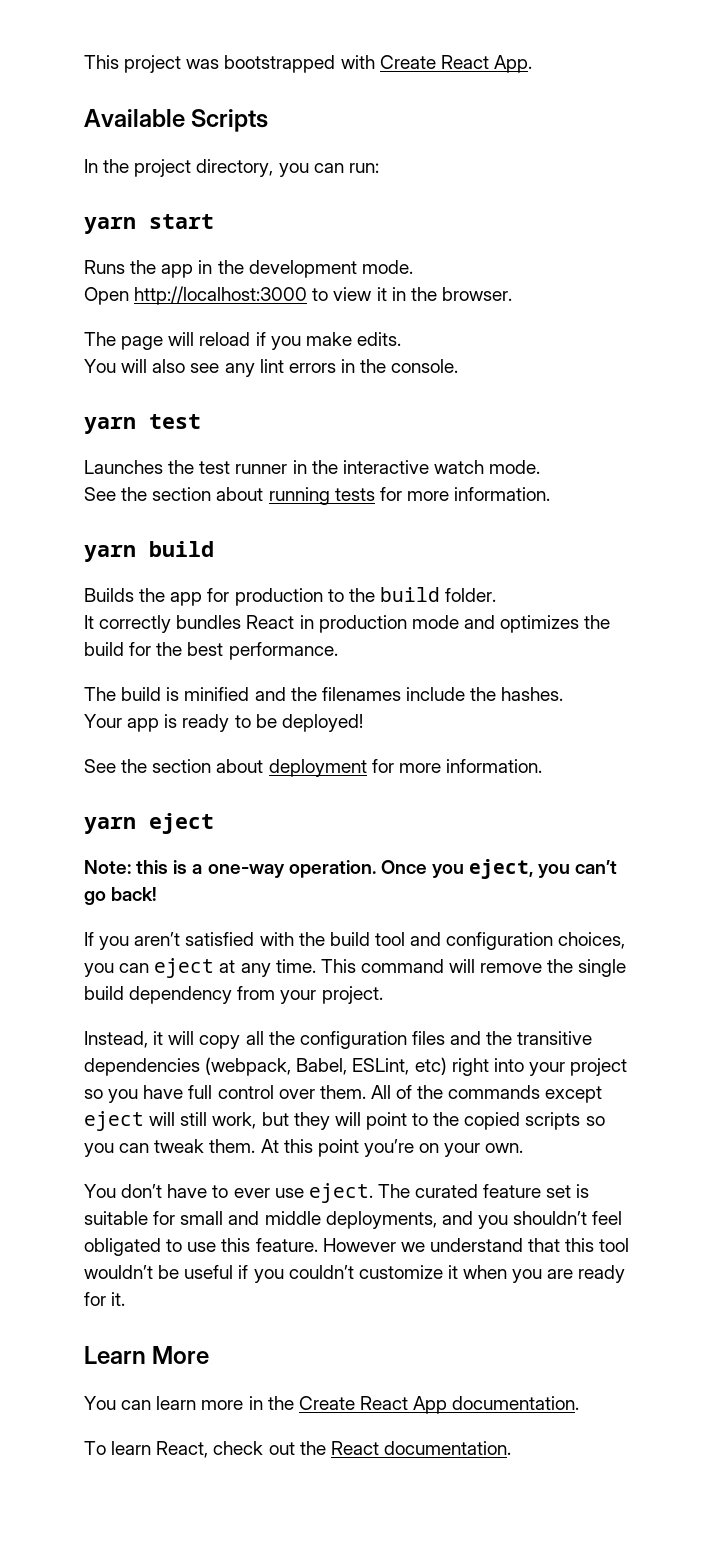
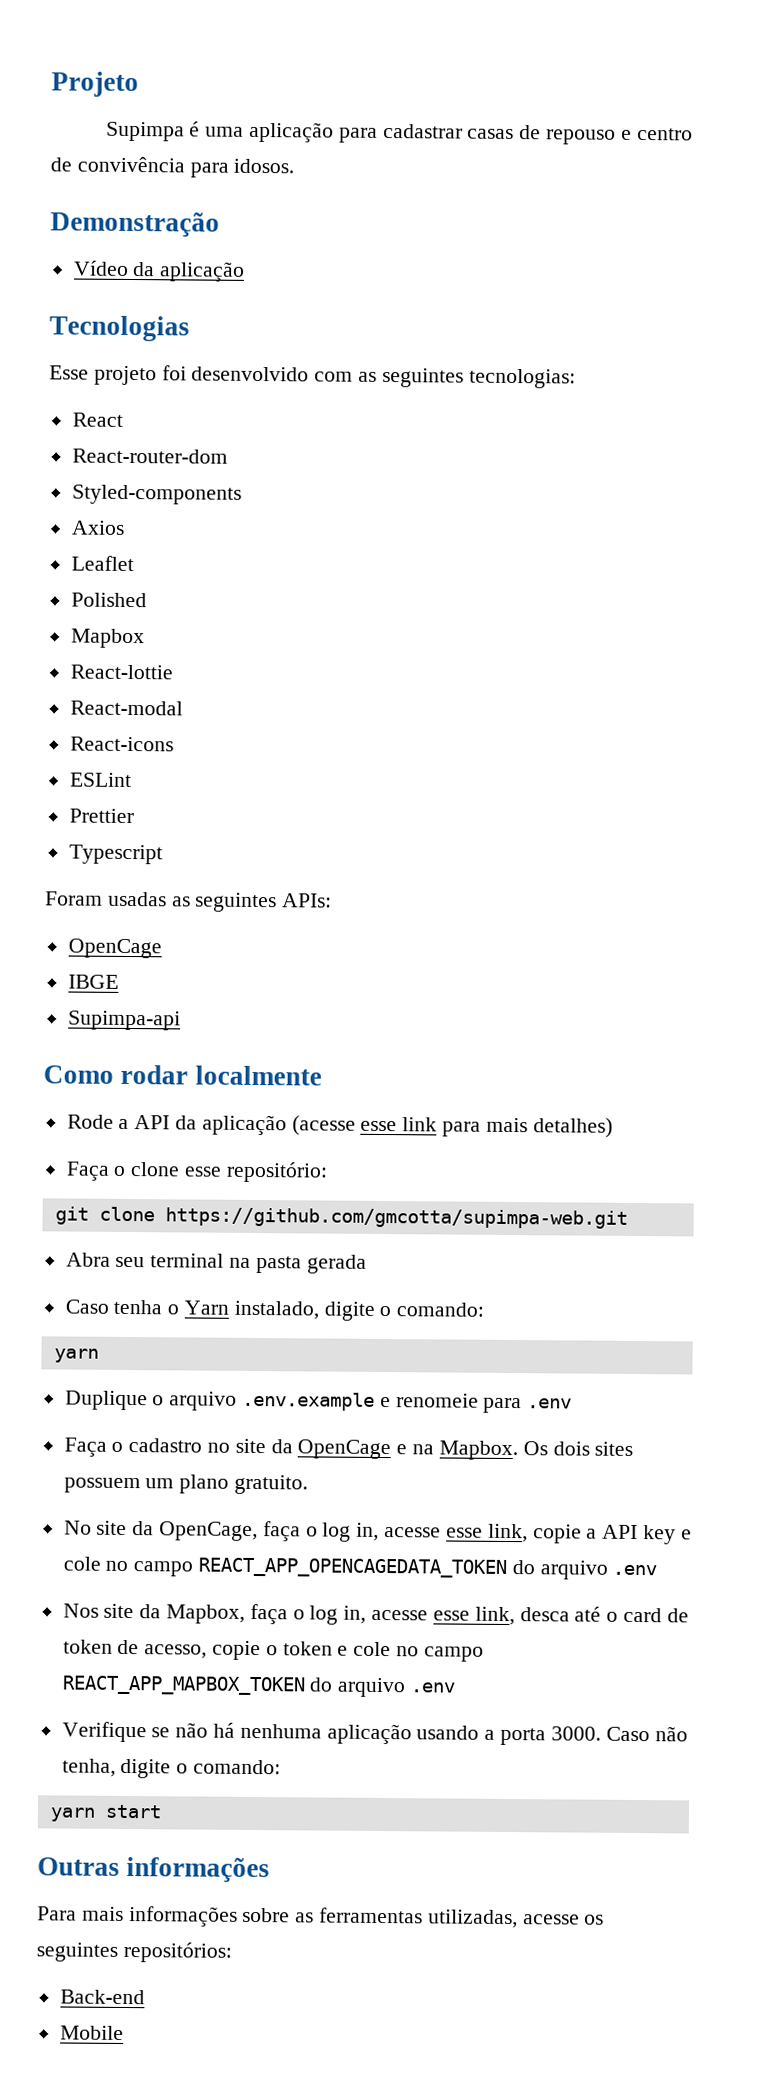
[84,55,532,73] [84,109,269,132] [84,159,379,177] [84,214,214,234] [84,260,413,278] [84,286,512,305] [84,332,401,350] [84,359,459,377] [84,414,201,434] [84,460,541,474] [84,487,551,505] [84,541,214,562] [84,587,497,606] [84,615,611,633] [84,642,338,660] [84,687,564,701] [84,714,363,732] [84,759,542,777] [84,813,214,834] [84,859,618,879] [84,887,158,905] [84,932,626,950] [84,958,627,978] [84,986,383,1004] [84,1031,593,1049] [84,1057,628,1076] [84,1085,603,1103] [84,1111,605,1131] [84,1139,524,1157] [84,1183,590,1203] [84,1211,623,1229] [84,1238,630,1256] [84,1265,626,1283] [84,1292,126,1306] [84,1346,210,1364] [84,1396,580,1414] [84,1441,511,1458] This project was bootstrapped with Create React App. // Available Scripts // In the project directory, you can run: // yarn start // Runs the app in the development mode. // Open http://localhost:3000 to view it in the browser. // The page will reload if you make edits. // You will also see any lint errors in the console. // yarn test // Launches the test runner in the interactive watch mode. // See the section about running tests for more information. // yarn build // Builds the app for production to the build folder. // It correctly bundles React in production mode and optimizes the build for the best performance. // The build is minified and the filenames include the hashes. // Your app is ready to be deployed! // See the section about deployment for more information. // yarn eject // Note: this is a one-way operation. Once you eject, you can’t go back! // If you aren’t satisfied with the build tool and configuration choices, you can eject at any time. This command will remove the single build dependency from your project. // Instead, it will copy all the configuration files and the transitive dependencies (webpack, Babel, ESLint, etc) right into your project so you have full control over them. All of the commands except eject will still work, but they will point to the copied scripts so you can tweak them. At this point you’re on your own. // You don’t have to ever use eject. The curated feature set is suitable for small and middle deployments, and you shouldn’t feel obligated to use this feature. However we understand that this tool wouldn’t be useful if you couldn’t customize it when you are ready for it. // Learn More // You can learn more in the Create React App documentation. // To learn React, check out the React documentation. -> [51,71,139,98] [105,121,693,145] [50,156,295,178] [50,211,220,238] [73,260,246,282] [49,315,190,342] [49,365,576,389] [71,412,123,427] [71,448,228,464] [71,484,242,505] [70,520,125,535] [70,555,134,572] [70,592,147,608] [70,628,145,649] [69,664,173,680] [69,700,183,716] [69,736,174,752] [69,772,132,788] [68,808,134,824] [68,844,163,865] [45,891,333,913] [67,938,162,959] [67,974,119,989] [67,1010,181,1031] [43,1064,322,1086] [66,1114,613,1138] [65,1161,328,1183] [54,1206,628,1229] [65,1252,367,1274] [64,1299,485,1321] [53,1348,99,1363] [64,1390,573,1414] [63,1437,634,1461] [63,1474,309,1495] [63,1520,692,1545] [62,1556,658,1580] [62,1603,689,1626] [62,1639,484,1662] [61,1675,456,1698] [61,1721,688,1746] [61,1758,282,1779] [49,1804,162,1822] [37,1857,271,1884] [37,1906,605,1929] [36,1941,232,1963] [59,1989,145,2005] [59,2025,124,2040] Projeto // Supimpa é uma aplicação para cadastrar casas de repouso e centro de convivência para idosos. // Demonstração // Vídeo da aplicação // Tecnologias // Esse projeto foi desenvolvido com as seguintes tecnologias: // React // React-router-dom // Styled-components // Axios // Leaflet // Polished // Mapbox // React-lottie // React-modal // React-icons // ESLint // Prettier // Typescript // Foram usadas as seguintes APIs: // OpenCage // IBGE // Supimpa-api // Como rodar localmente // Rode a API da aplicação (acesse esse link para mais detalhes) // Faça o clone esse repositório: // git clone https://github.com/gmcotta/supimpa-web.git // Abra seu terminal na pasta gerada // Caso tenha o Yarn instalado, digite o comando: // yarn // Duplique o arquivo .env.example e renomeie para .env // Faça o cadastro no site da OpenCage e na Mapbox. Os dois sites possuem um plano gratuito. // No site da OpenCage, faça o log in, acesse esse link, copie a API key e cole no campo REACT_APP_OPENCAGEDATA_TOKEN do arquivo .env // Nos site da Mapbox, faça o log in, acesse esse link, desca até o card de token de acesso, copie o token e cole no campo REACT_APP_MAPBOX_TOKEN do arquivo .env // Verifique se não há nenhuma aplicação usando a porta 3000. Caso não tenha, digite o comando: // yarn start // Outras informações // Para mais informações sobre as ferramentas utilizadas, acesse os seguintes repositórios: // Back-end // Mobile

